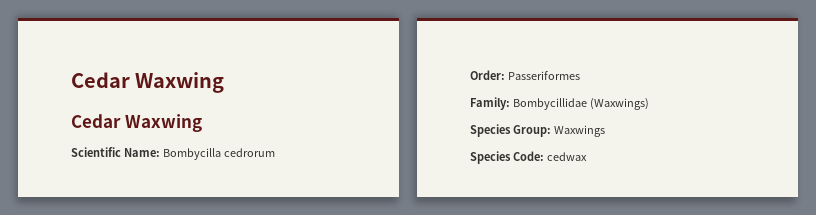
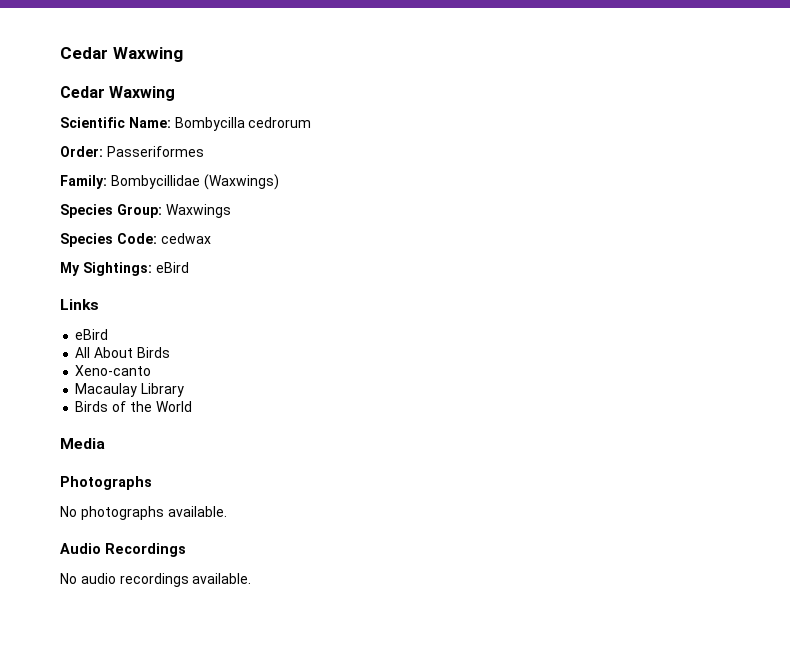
(587, 156) none -> [60,262,189,276] [60,299,99,310] [75,329,109,340] [75,347,170,358] [75,365,152,376] [75,383,185,397] [75,401,192,412] [60,438,105,449] [60,476,152,490] [60,506,227,520] [60,543,186,557] [60,573,252,587] // My Sightings: eBird // Links // eBird // All About Birds // Xeno-canto // Macaulay Library // Birds of the World // Media // Photographs // No photographs available. // Audio Recordings // No audio recordings available.

